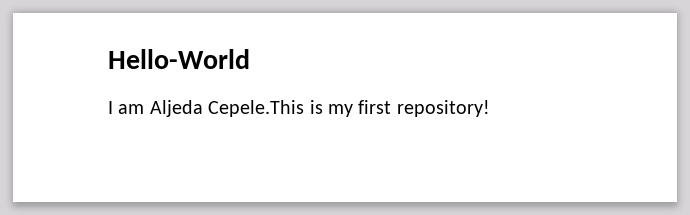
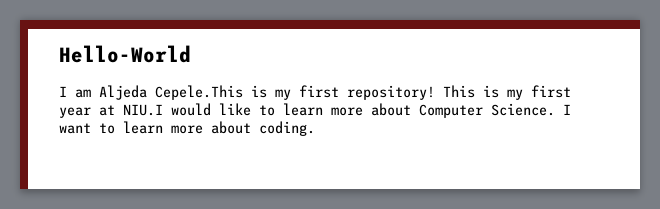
(490, 108) none -> [443,85,571,100] [59,103,571,118] [59,121,315,136] This is my first year at NIU.I would like to learn more about Computer Science. I want to learn more about coding.

